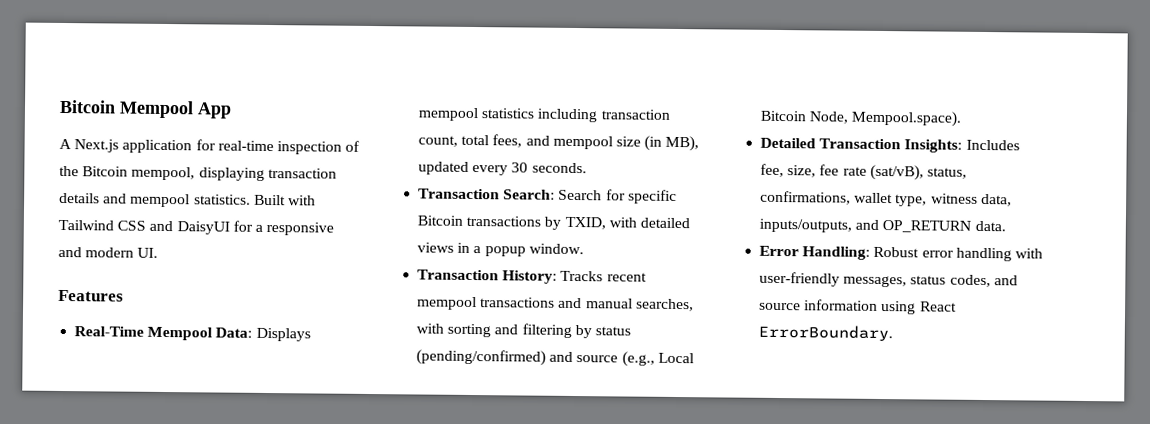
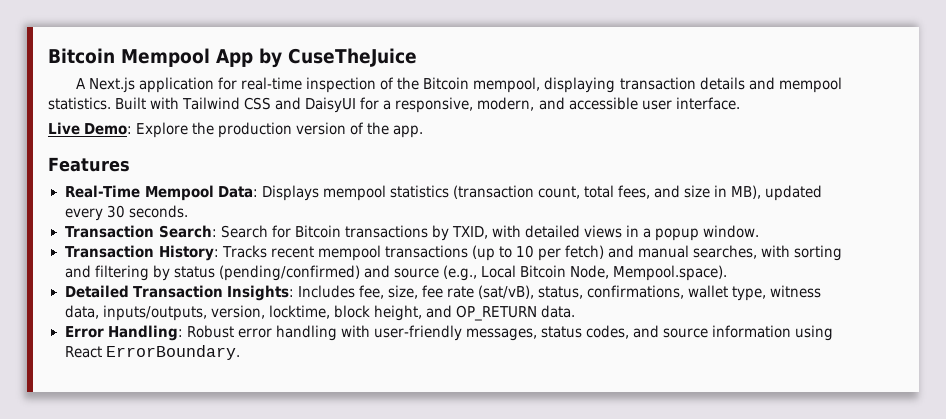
(232, 110) none -> [259,48,417,68] by CuseTheJuice
[266,221,335,236] [58,246,159,258] responsive and modern UI. -> [395,97,740,113] [48,122,424,138] responsive, modern, and accessible user interface. // Live Demo: Explore the production version of the app.
[537,108,671,123] including transaction -> [452,185,534,199] (transaction
[552,135,663,151] mempool size (in -> [684,185,728,198] size in
[627,189,677,204] specific -> (291, 231) none
(556, 302) none -> [471,245,604,261] (up to 10 per fetch)
(853, 225) none -> [210,305,422,321] version, locktime, block height,

